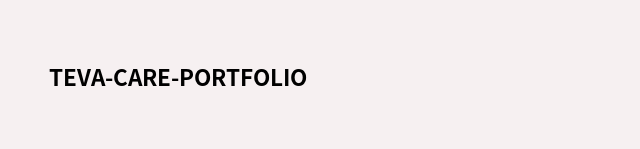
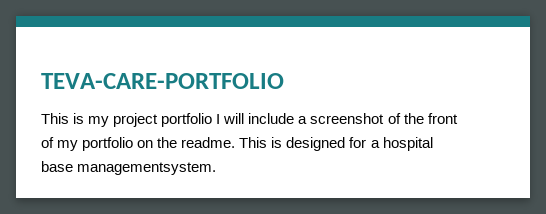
(307, 77) none -> [41,113,458,127] [41,137,433,151] [41,161,217,175] // This is my project portfolio I will include a screenshot of the front of my portfolio on the readme. This is designed for a hospital base managementsystem.

